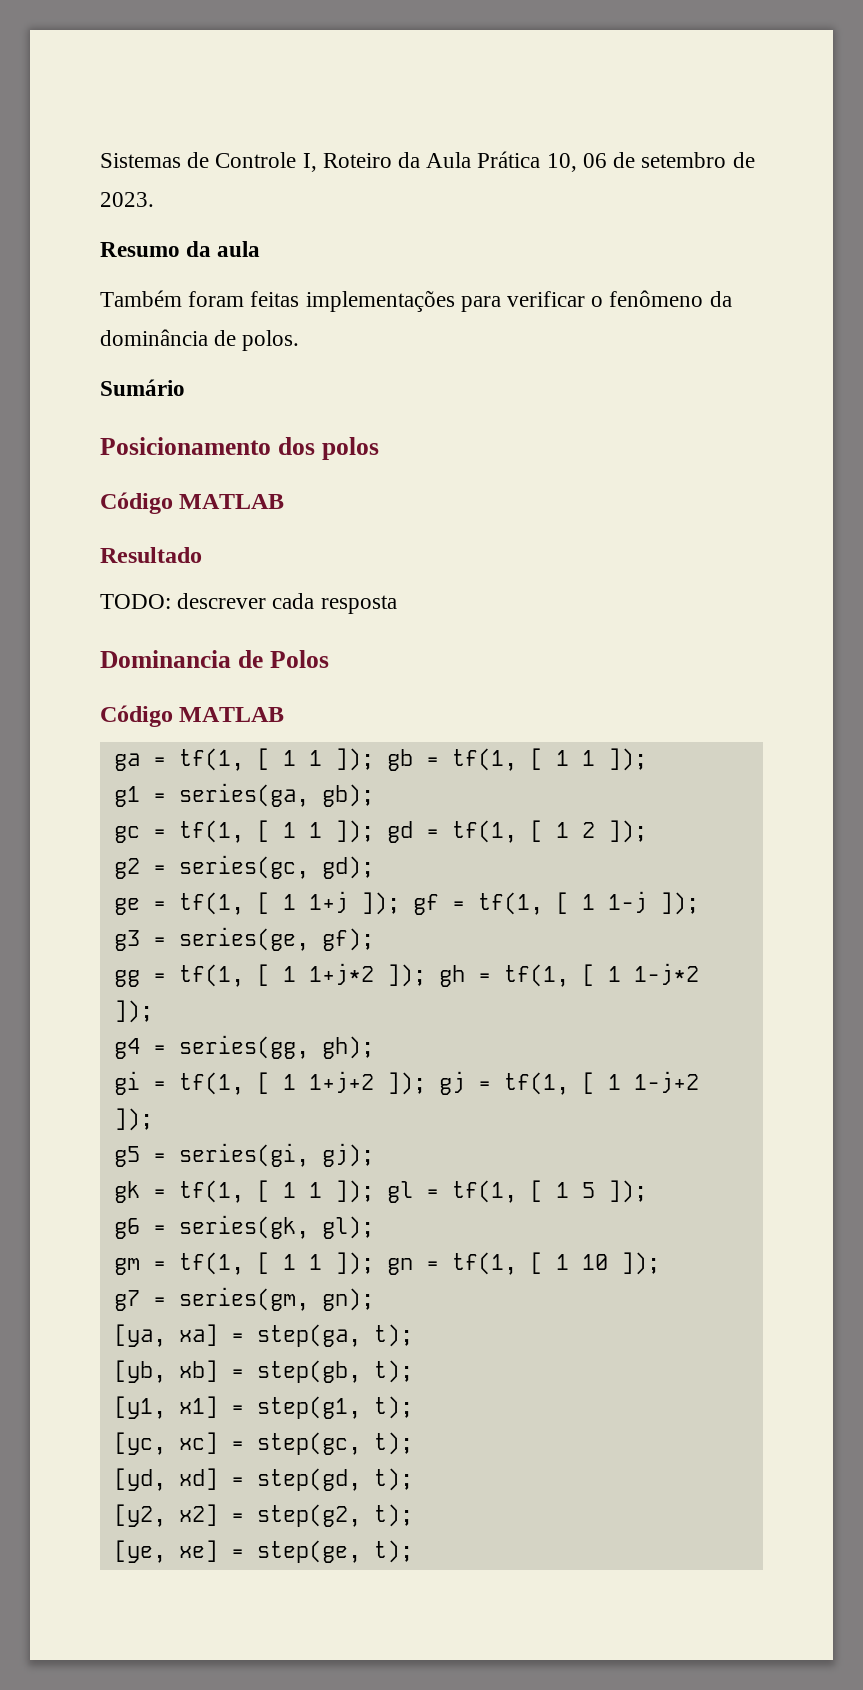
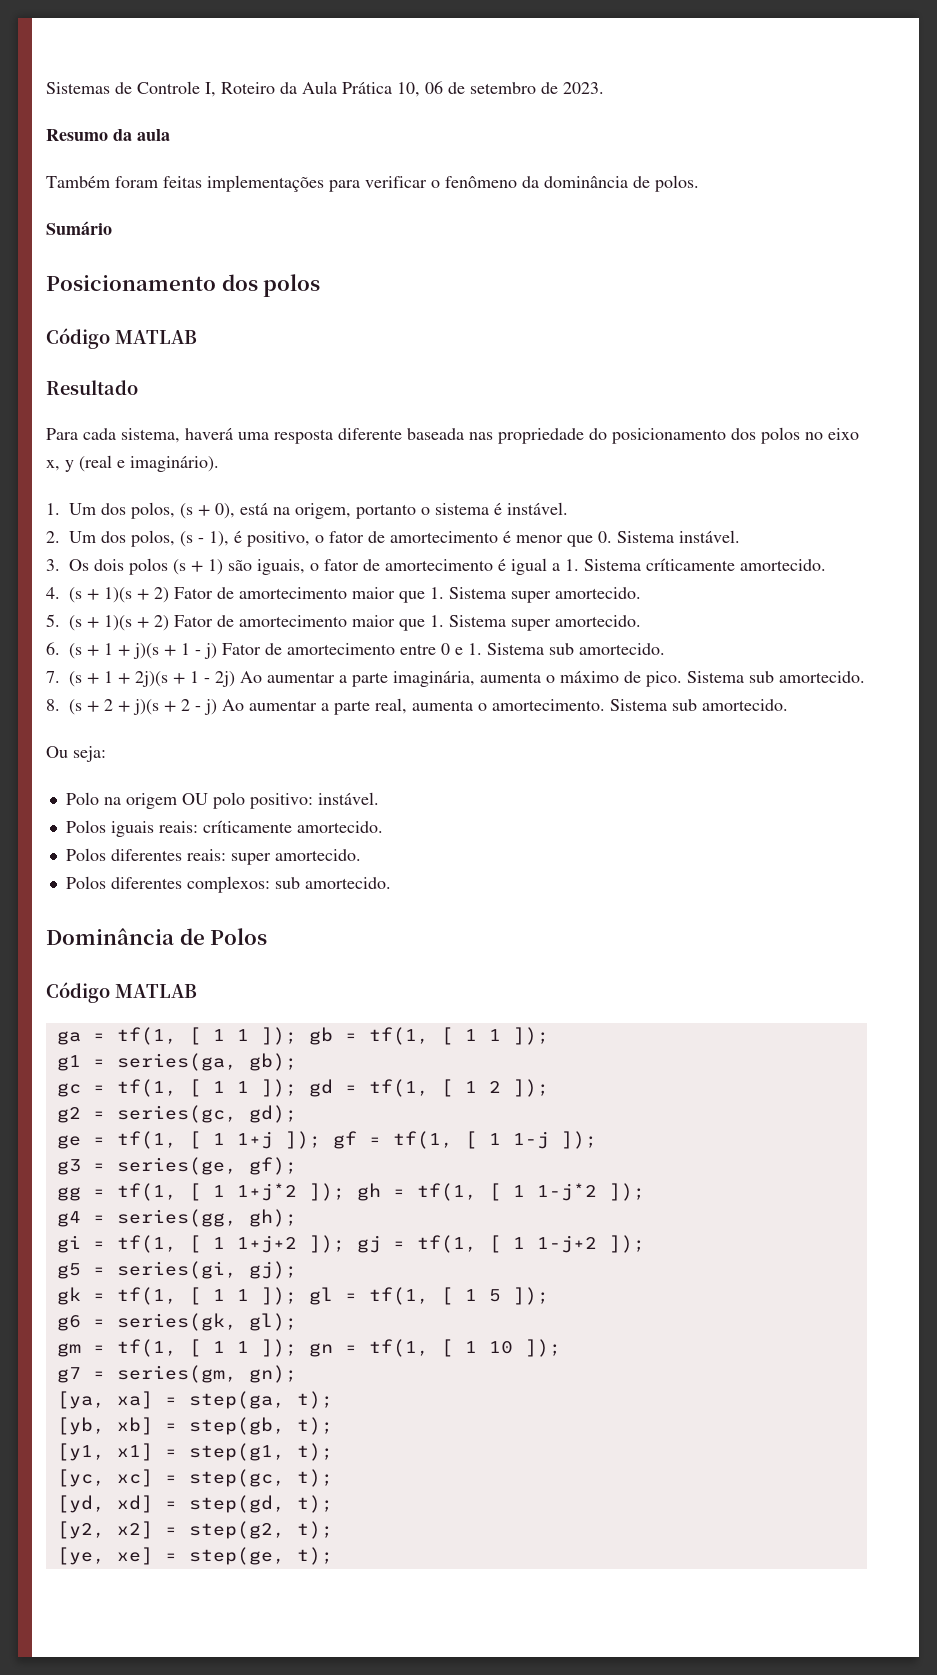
[100,593,397,614] [100,650,231,668] TODO: descrever cada resposta // Dominancia -> [46,427,859,444] [46,455,219,472] [46,502,568,519] [46,530,740,547] [46,558,826,575] [46,587,641,603] [46,614,641,631] [46,642,665,659] [46,671,865,687] [46,698,788,715] [46,746,106,762] [65,792,379,809] [65,820,383,837] [65,848,361,865] [65,876,391,893] [46,928,174,945] Para cada sistema, haverá uma resposta diferente baseada nas propriedade do posicionamento dos polos no eixo x, y (real e imaginário). // 1. Um dos polos, (s + 0), está na origem, portanto o sistema é instável. // 2. Um dos polos, (s - 1), é positivo, o fator de amortecimento é menor que 0. Sistema instável. // 3. Os dois polos (s + 1) são iguais, o fator de amortecimento é igual a 1. Sistema críticamente amortecido. // 4. (s + 1)(s + 2) Fator de amortecimento maior que 1. Sistema super amortecido. // 5. (s + 1)(s + 2) Fator de amortecimento maior que 1. Sistema super amortecido. // 6. (s + 1 + j)(s + 1 - j) Fator de amortecimento entre 0 e 1. Sistema sub amortecido. // 7. (s + 1 + 2j)(s + 1 - 2j) Ao aumentar a parte imaginária, aumenta o máximo de pico. Sistema sub amortecido. // 8. (s + 2 + j)(s + 2 - j) Ao aumentar a parte real, aumenta o amortecimento. Sistema sub amortecido. // Ou seja: // Polo na origem OU polo positivo: instável. // Polos iguais reais: críticamente amortecido. // Polos diferentes reais: super amortecido. // Polos diferentes complexos: sub amortecido. // Dominância

